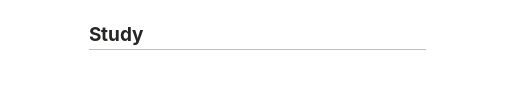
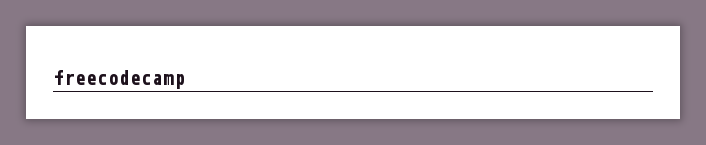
[89,27,144,45] Study -> [53,70,185,89] freecodecamp

